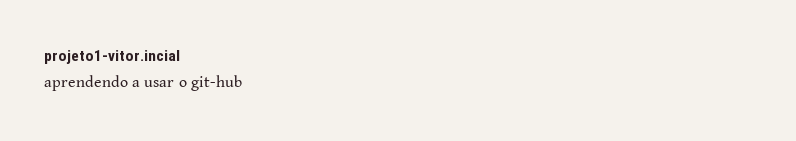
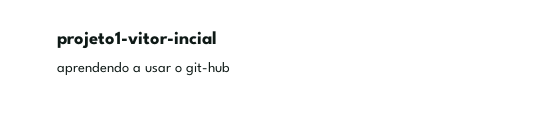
[44,50,180,64] projeto1-vitor.incial -> [57,31,217,49] projeto1-vitor-incial

